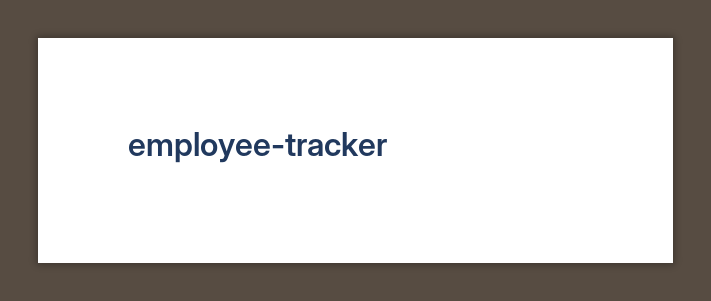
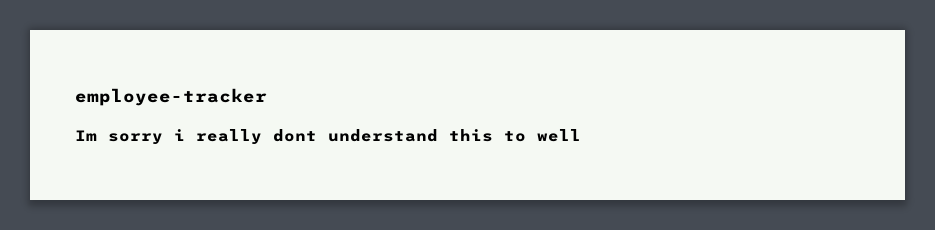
(387, 147) none -> [75,129,581,145] // Im sorry i really dont understand this to well

